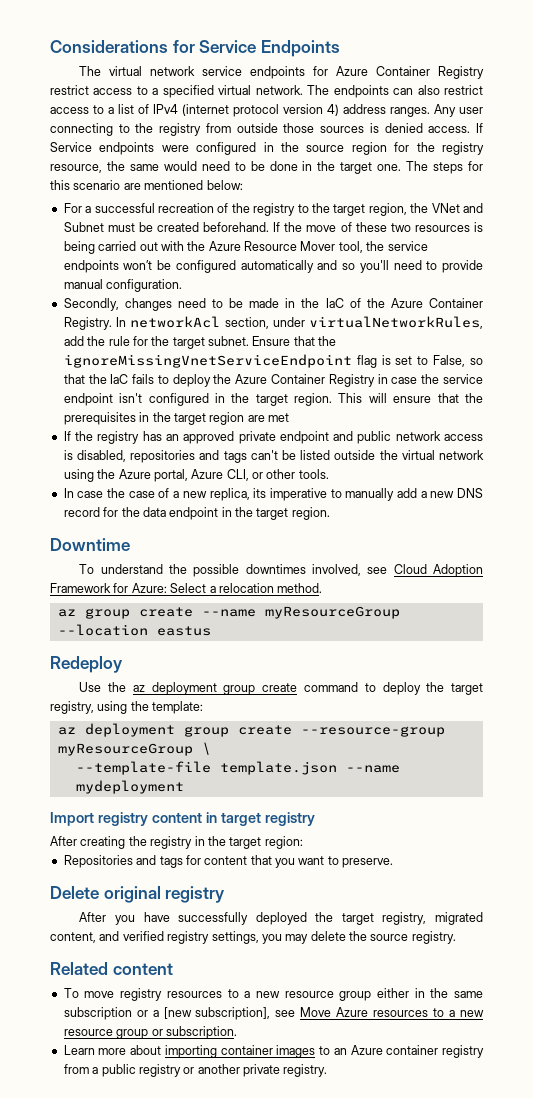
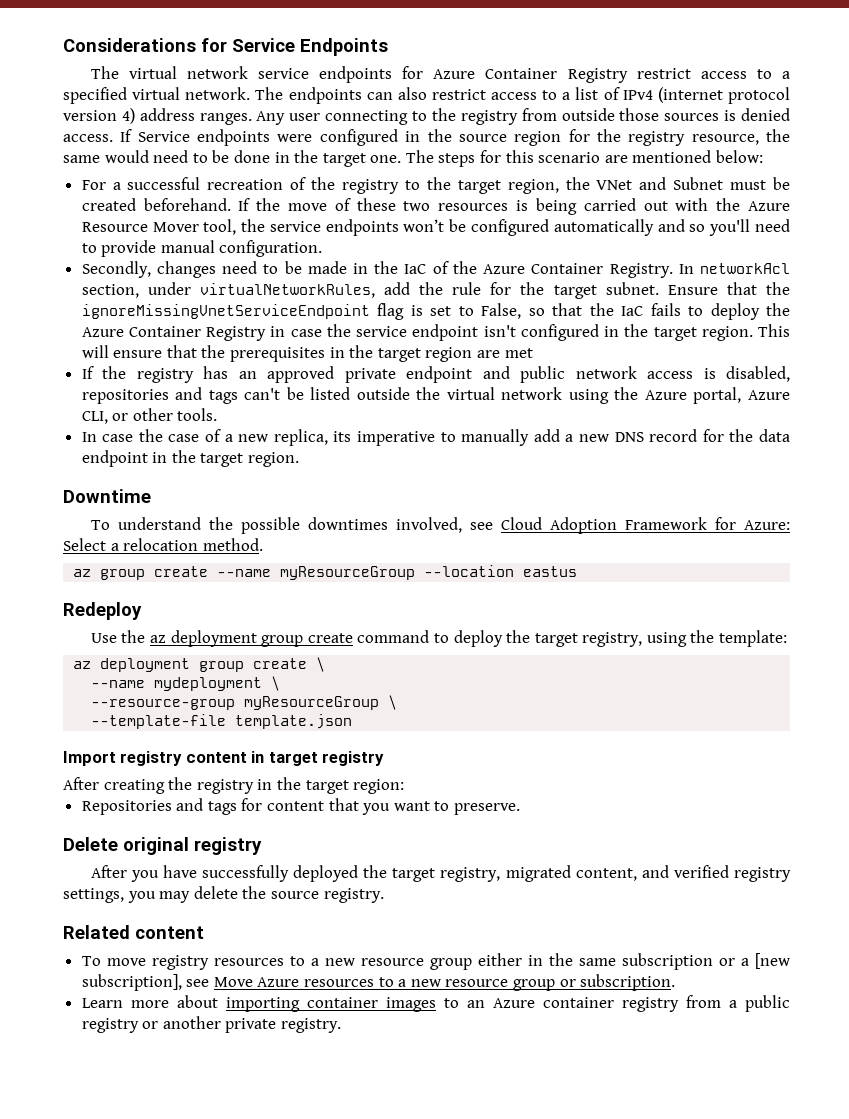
(292, 730) none -> [316,657,326,672] [91,676,281,691] \ // --name mydeployment \ //
[345,765,400,773] [75,780,184,794] --name mydeployment -> (353, 721) none

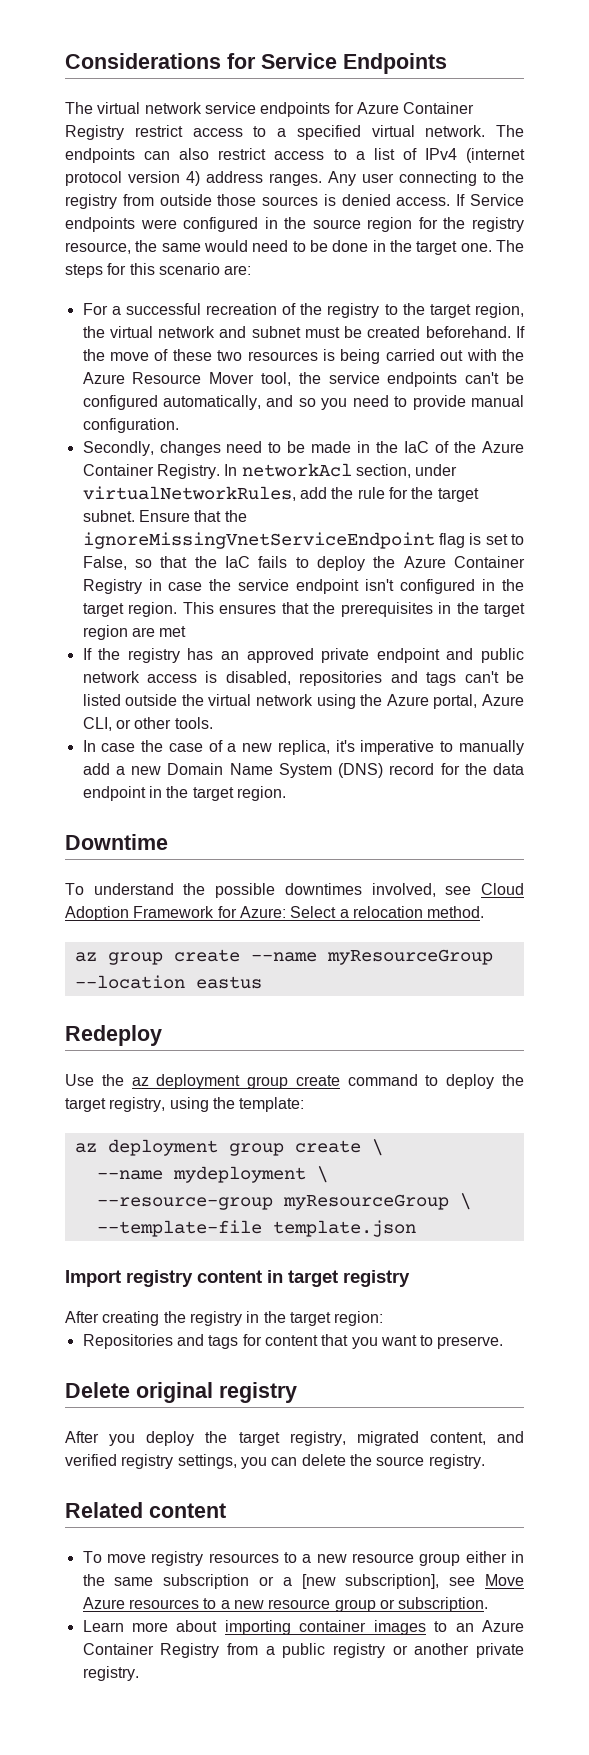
[604,150,764,163] are mentioned below: -> [224,265,252,275] are:
[596,177,724,190] VNet and Subnet -> [109,326,301,338] virtual network and subnet
[403,219,445,232] won’t -> [465,372,500,384] can't
[553,219,654,236] automatically -> [163,395,262,410] automatically,
[709,219,751,236] you'll -> [321,398,348,410] you
[81,345,163,358] will ensure -> [219,604,277,614] ensures
[333,431,352,442] its -> [335,740,355,752] it's
[614,432,644,442] DNS -> [167,763,384,778] Domain Name System (DNS)
[162,865,359,882] have successfully deployed -> [146,1431,195,1446] deploy
[159,891,191,903] may -> [271,1457,298,1466] can
[542,997,679,1012] container registry -> [82,1643,220,1658] Container Registry

